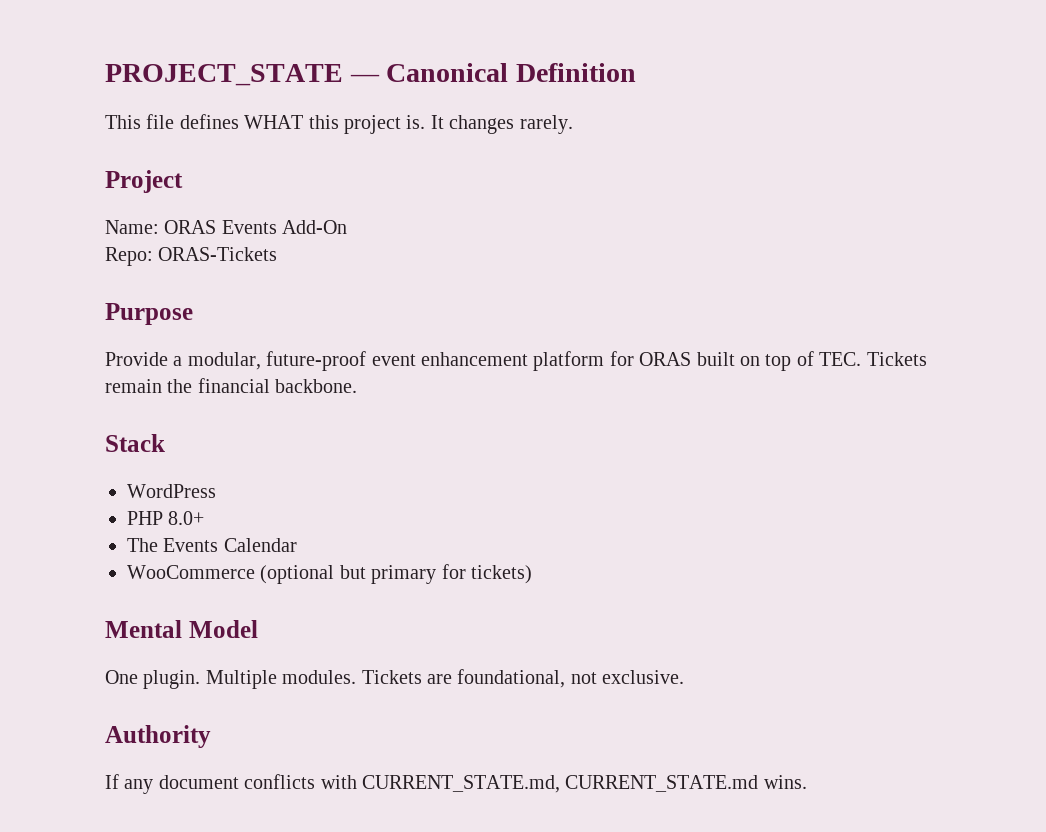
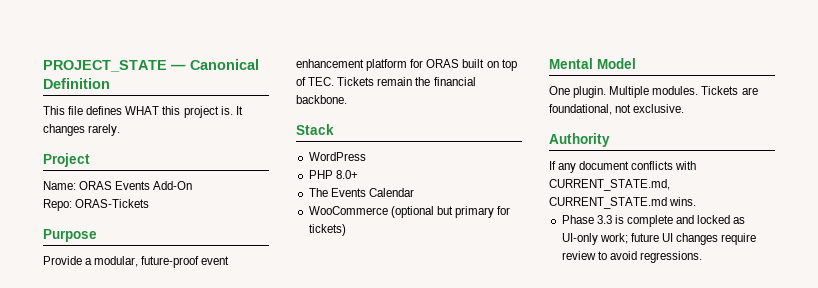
(807, 782) none -> [561,215,746,227] [561,233,757,245] [561,251,702,263] // Phase 3.3 is complete and locked as UI-only work; future UI changes require review to avoid regressions.

